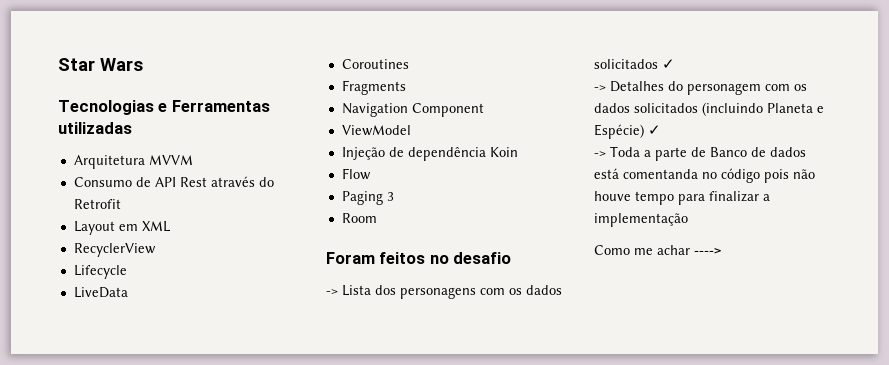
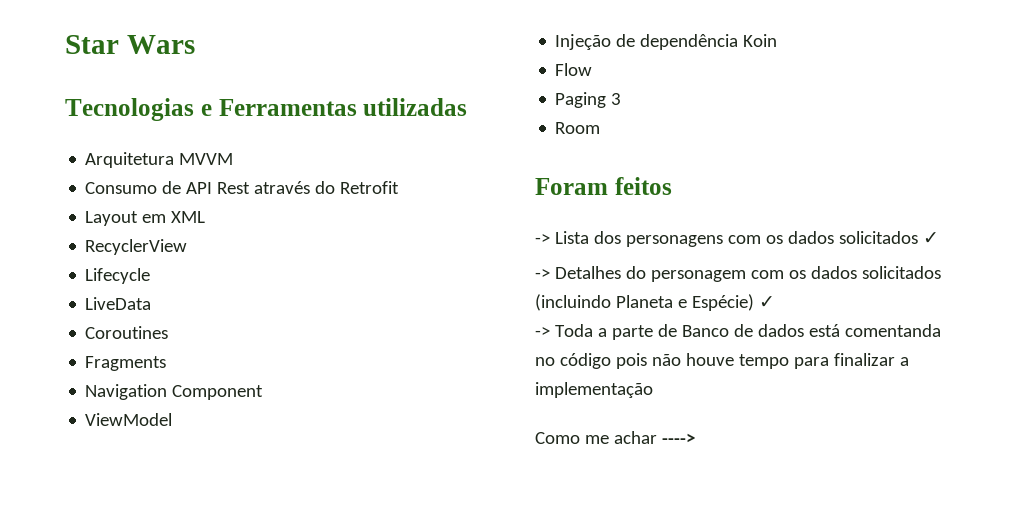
[429,252,512,264] no desafio -> (672, 186) none

